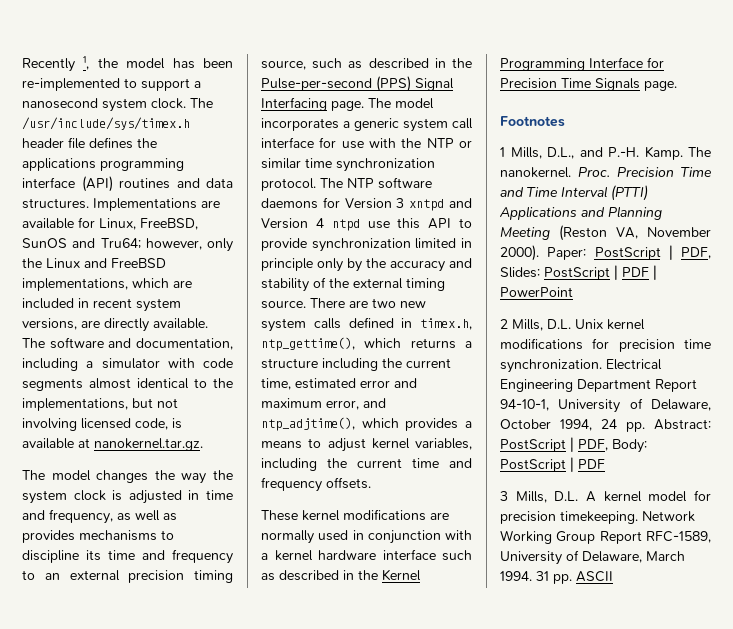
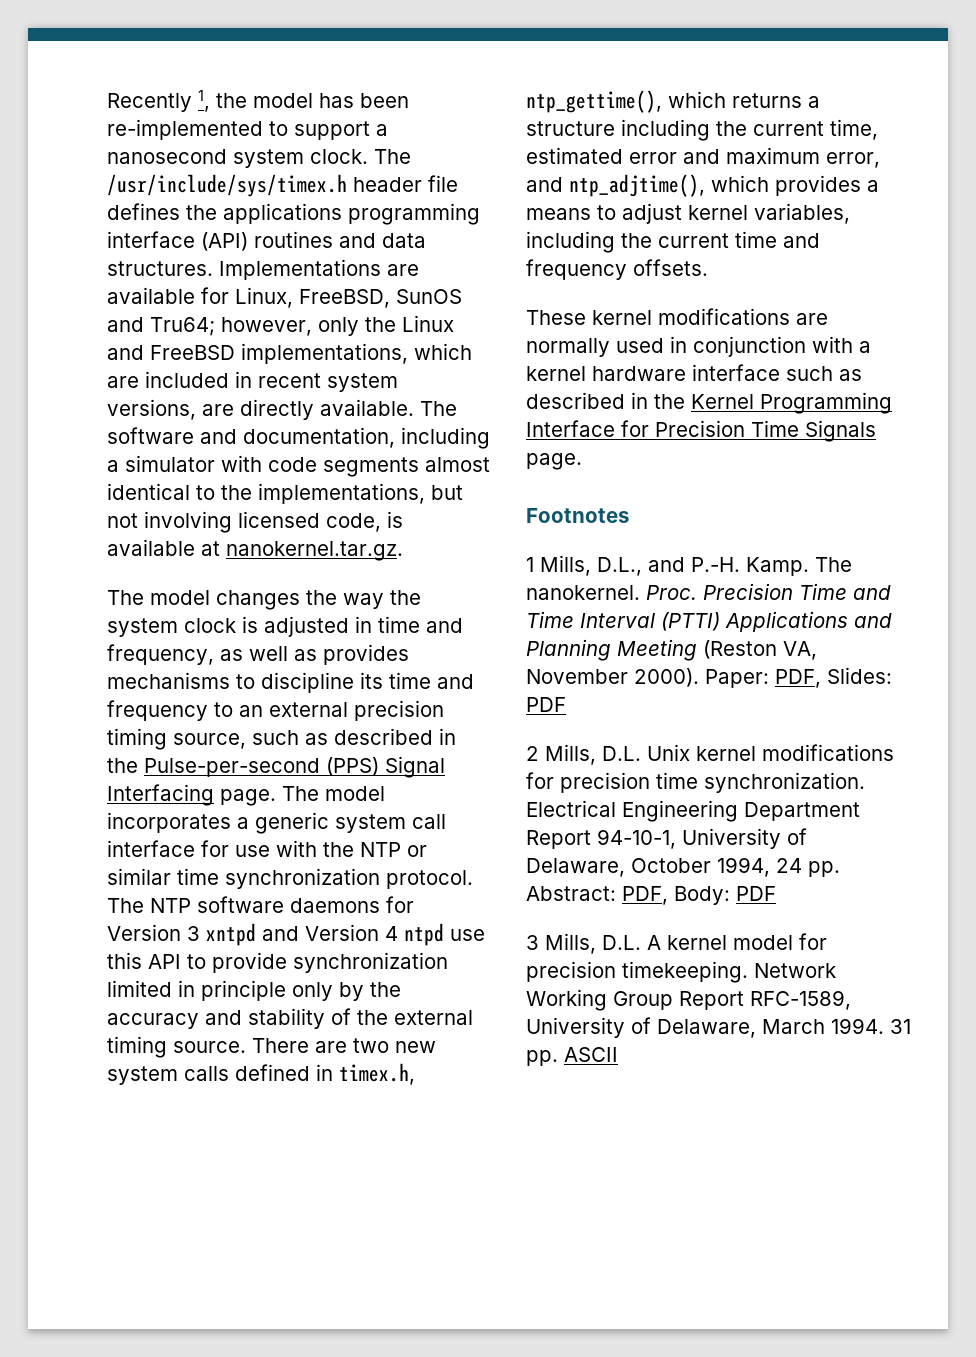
[594,245,711,260] [500,265,657,280] [500,287,573,297] PostScript | PDF, Slides: PostScript | PDF | PowerPoint -> [775,667,892,688] [526,697,566,712] PDF, Slides: PDF
[500,437,647,453] [500,457,574,472] PostScript | PDF, Body: PostScript | -> [622,886,730,905] PDF, Body:

